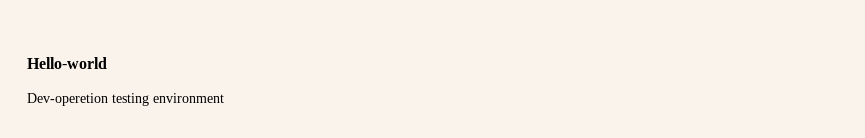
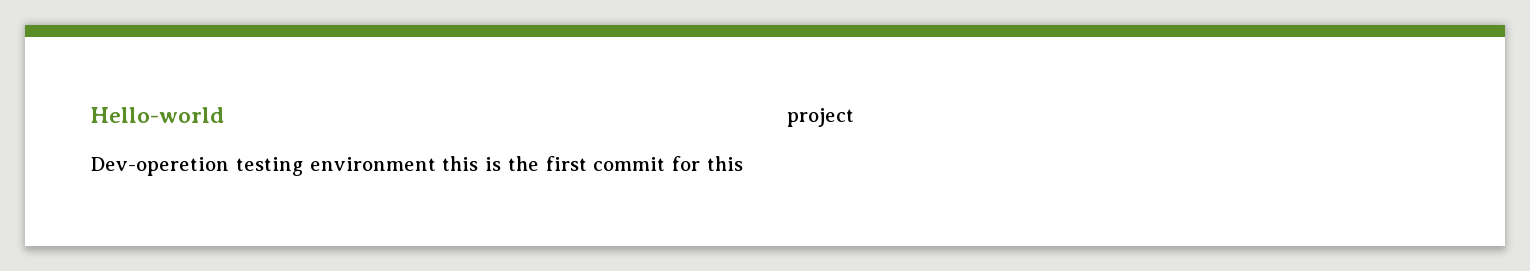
(224, 98) none -> [442,156,743,171] [787,108,854,127] this is the first commit for this project

